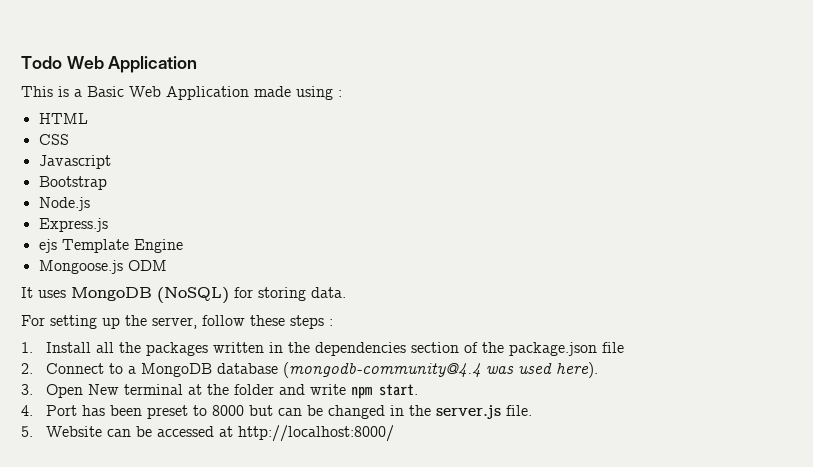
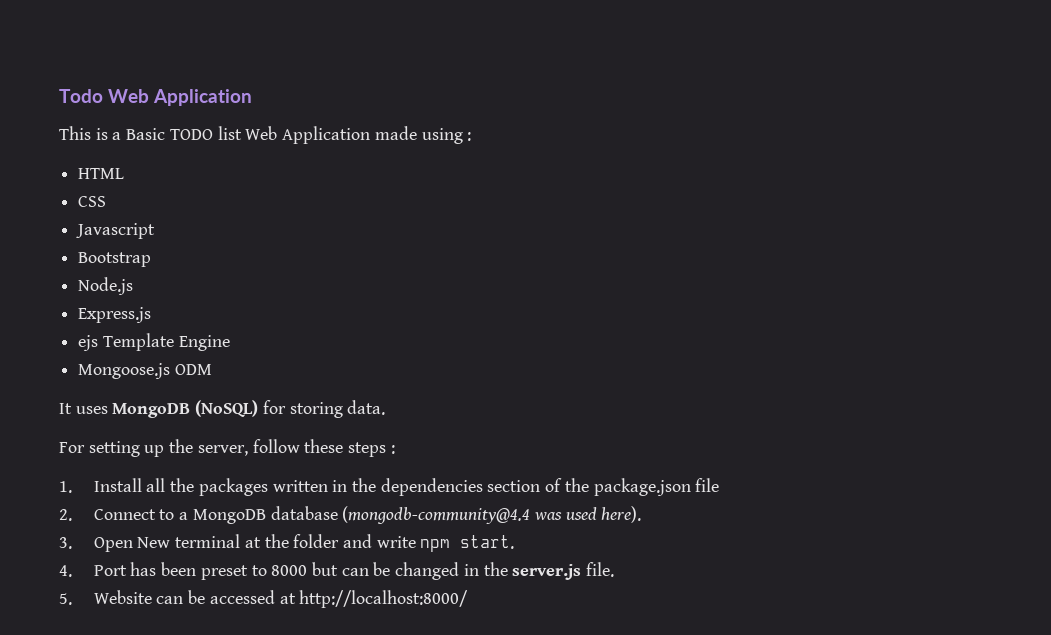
(124, 91) none -> [169,126,242,140] TODO list

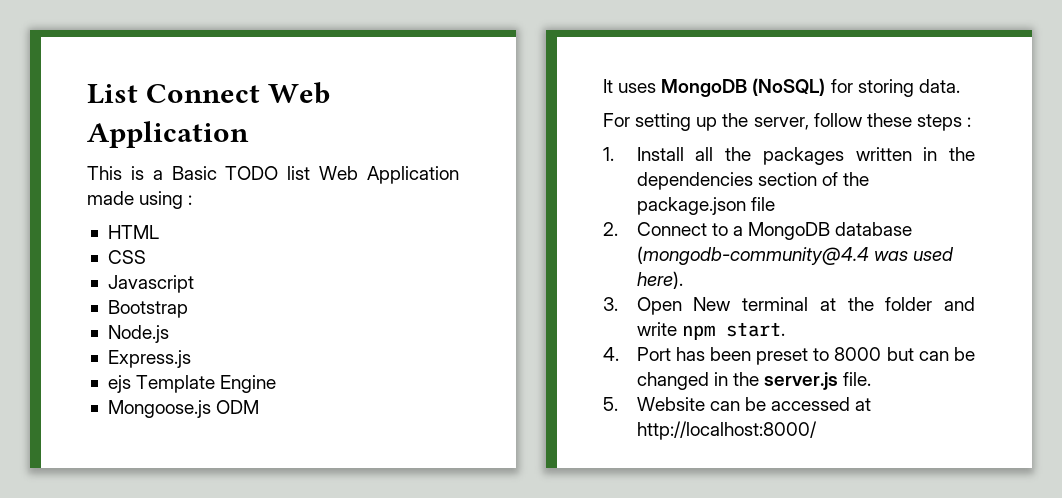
[59,89,103,103] Todo -> [87,84,261,104] List Connect

